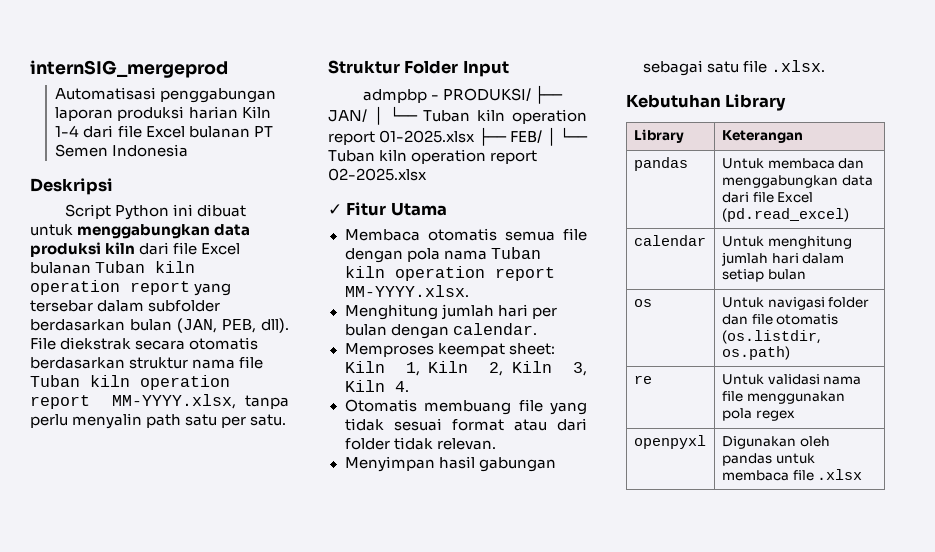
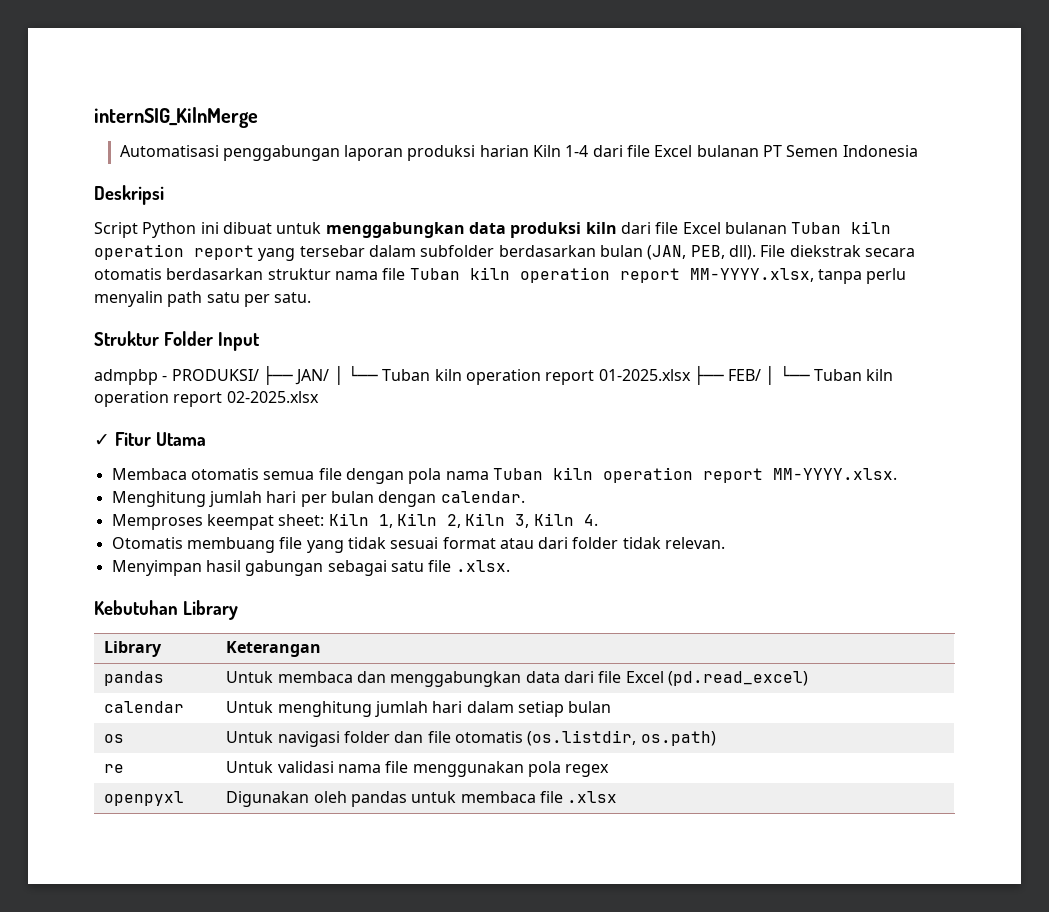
[30,60,228,78] internSIG_mergeprod -> [94,107,258,128] internSIG_KilnMerge

